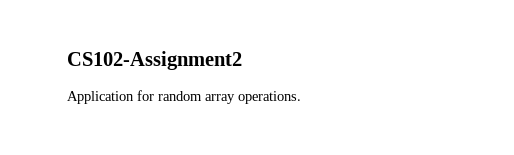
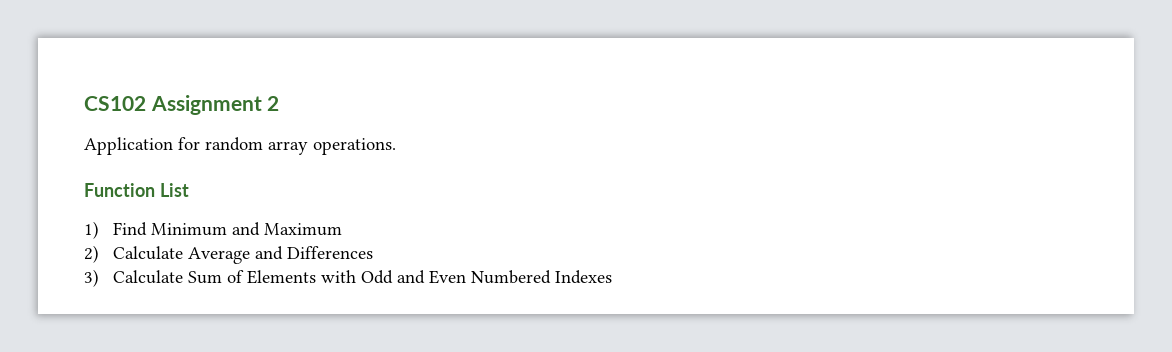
[67,51,242,70] CS102-Assignment2 -> [84,95,280,115] CS102 Assignment 2
(301, 97) none -> [84,183,189,197] [84,221,343,239] [84,245,374,264] [84,269,613,287] // Function List // 1) Find Minimum and Maximum // 2) Calculate Average and Differences // 3) Calculate Sum of Elements with Odd and Even Numbered Indexes

